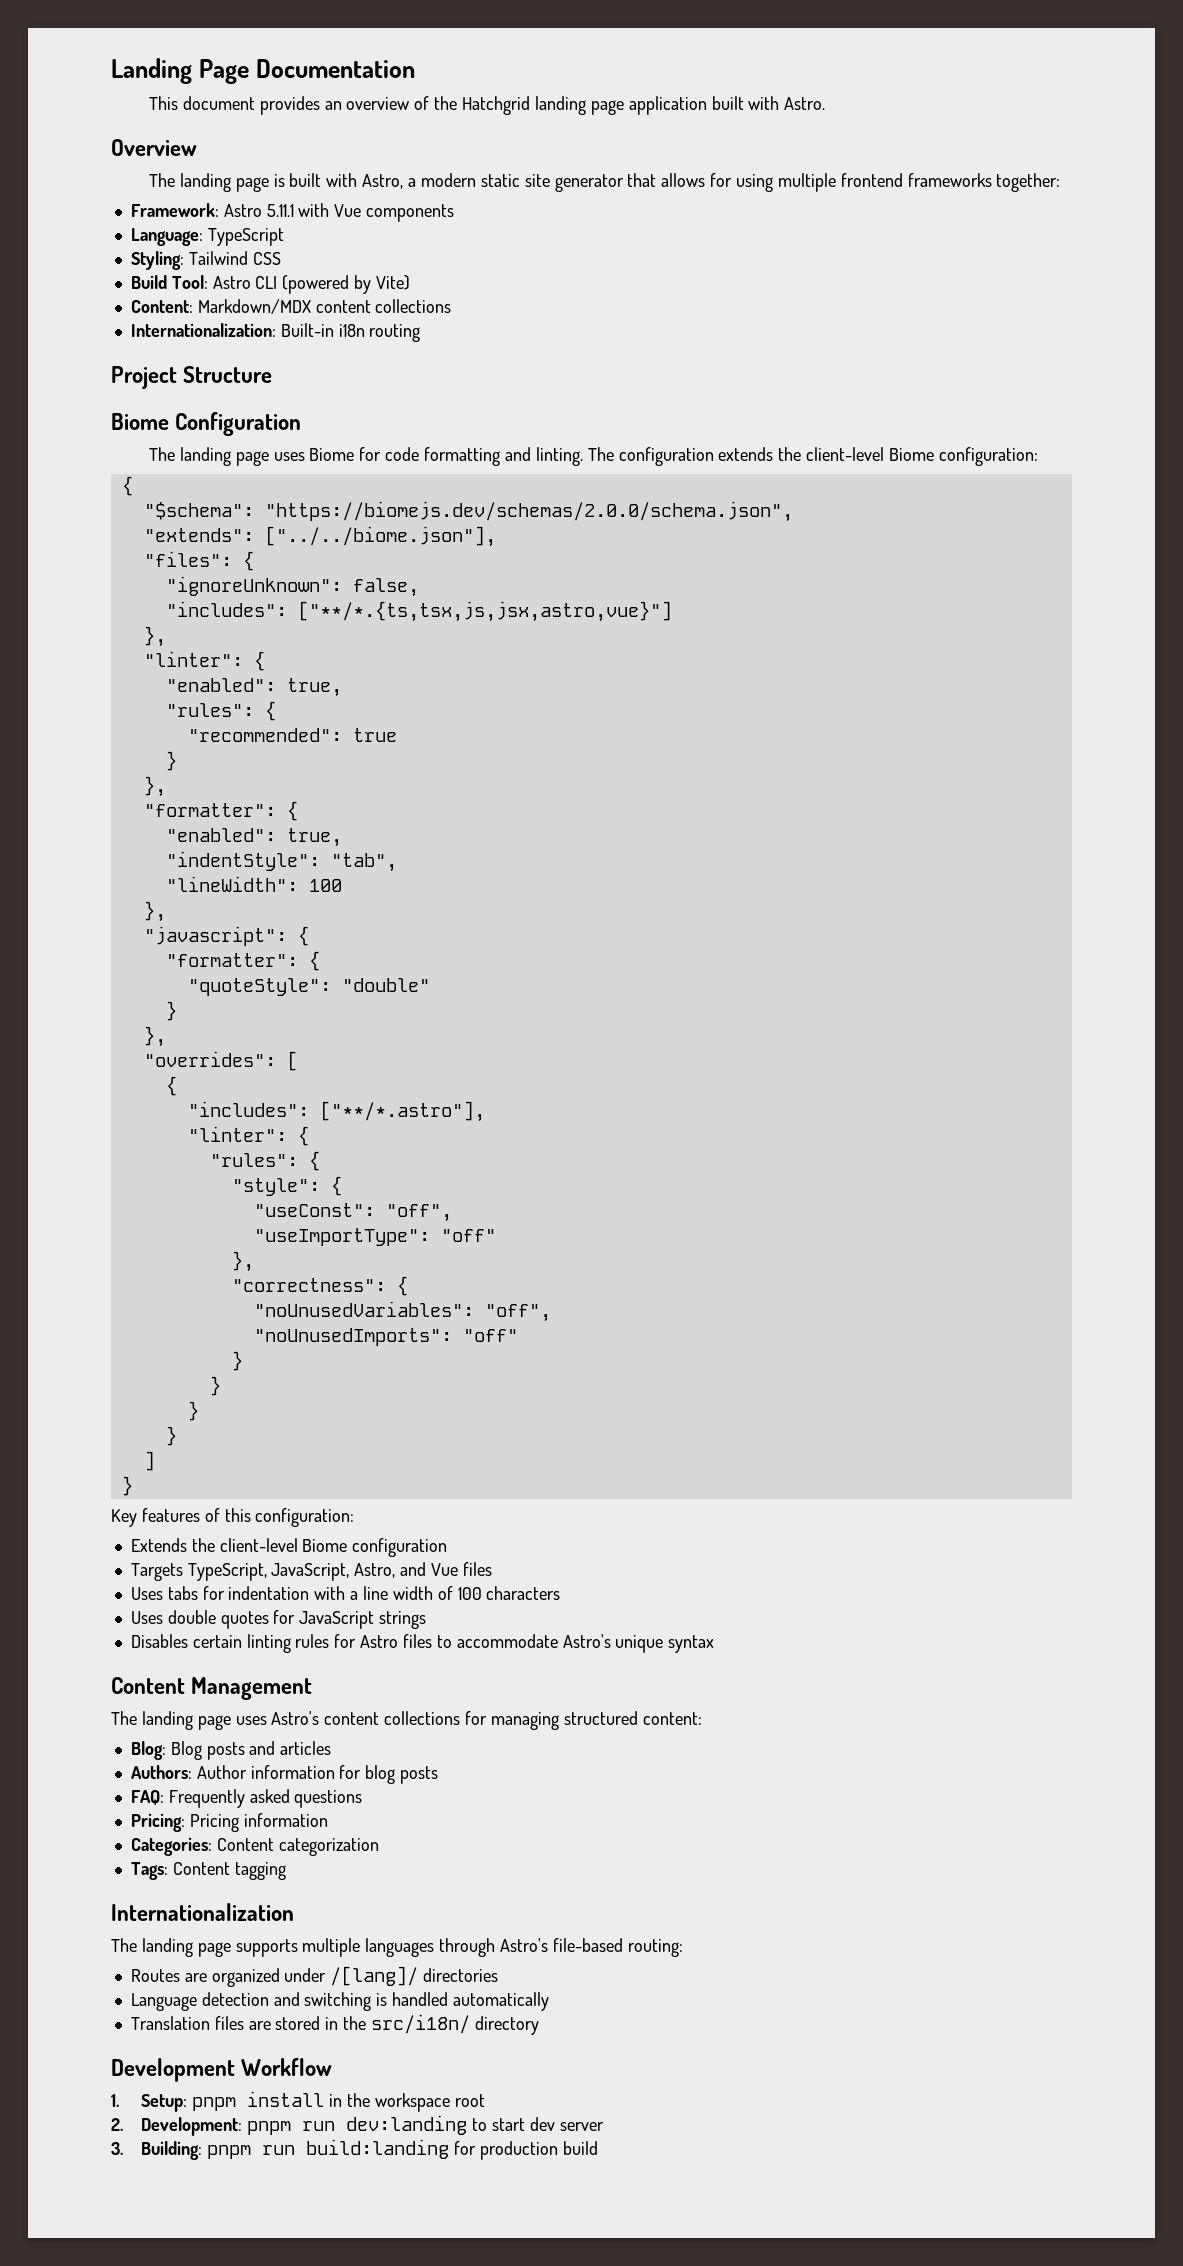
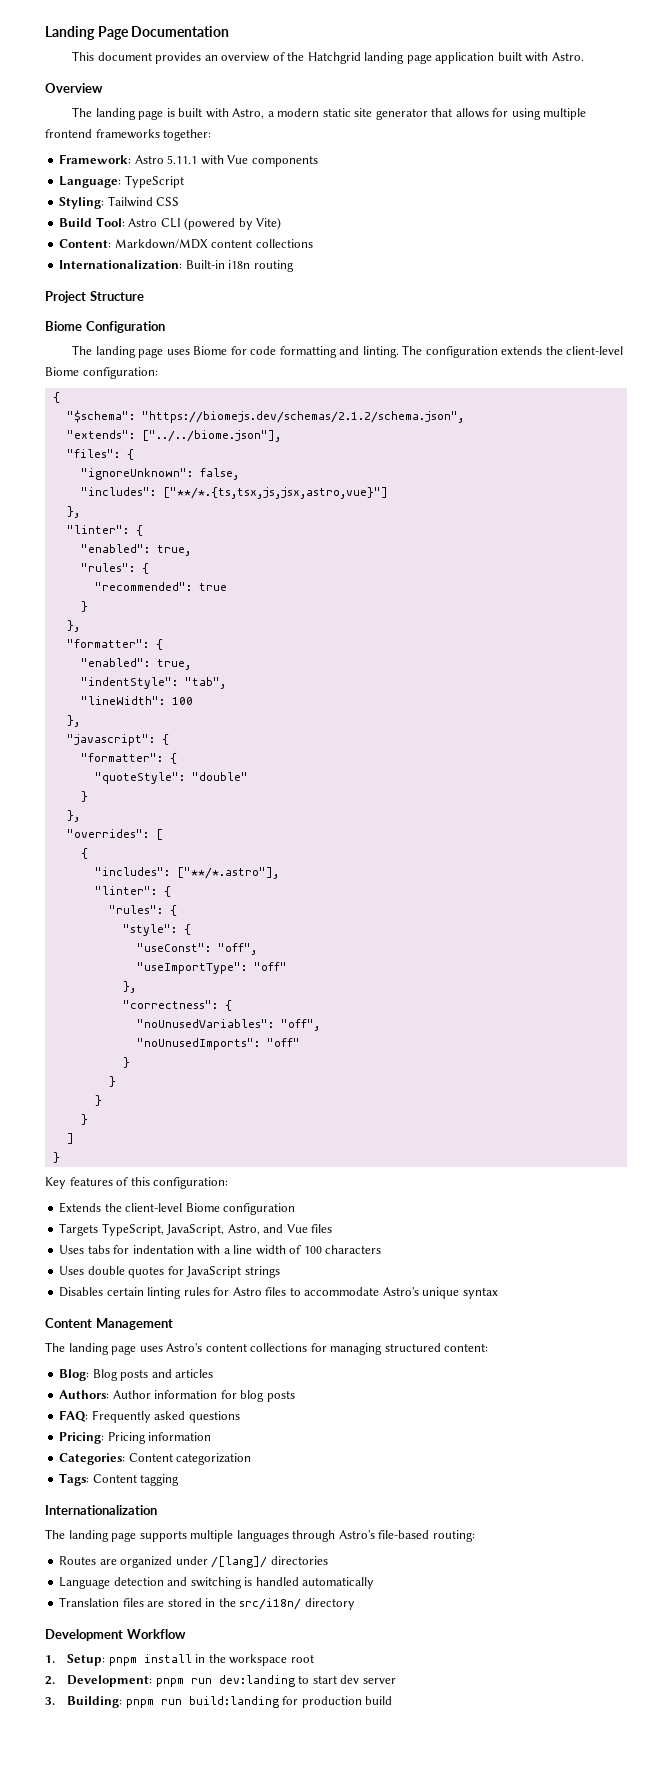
[264,501,793,522] "https://biomejs.dev/schemas/2.0.0/schema.json", -> [141,411,464,423] "https://biomejs.dev/schemas/2.1.2/schema.json",

